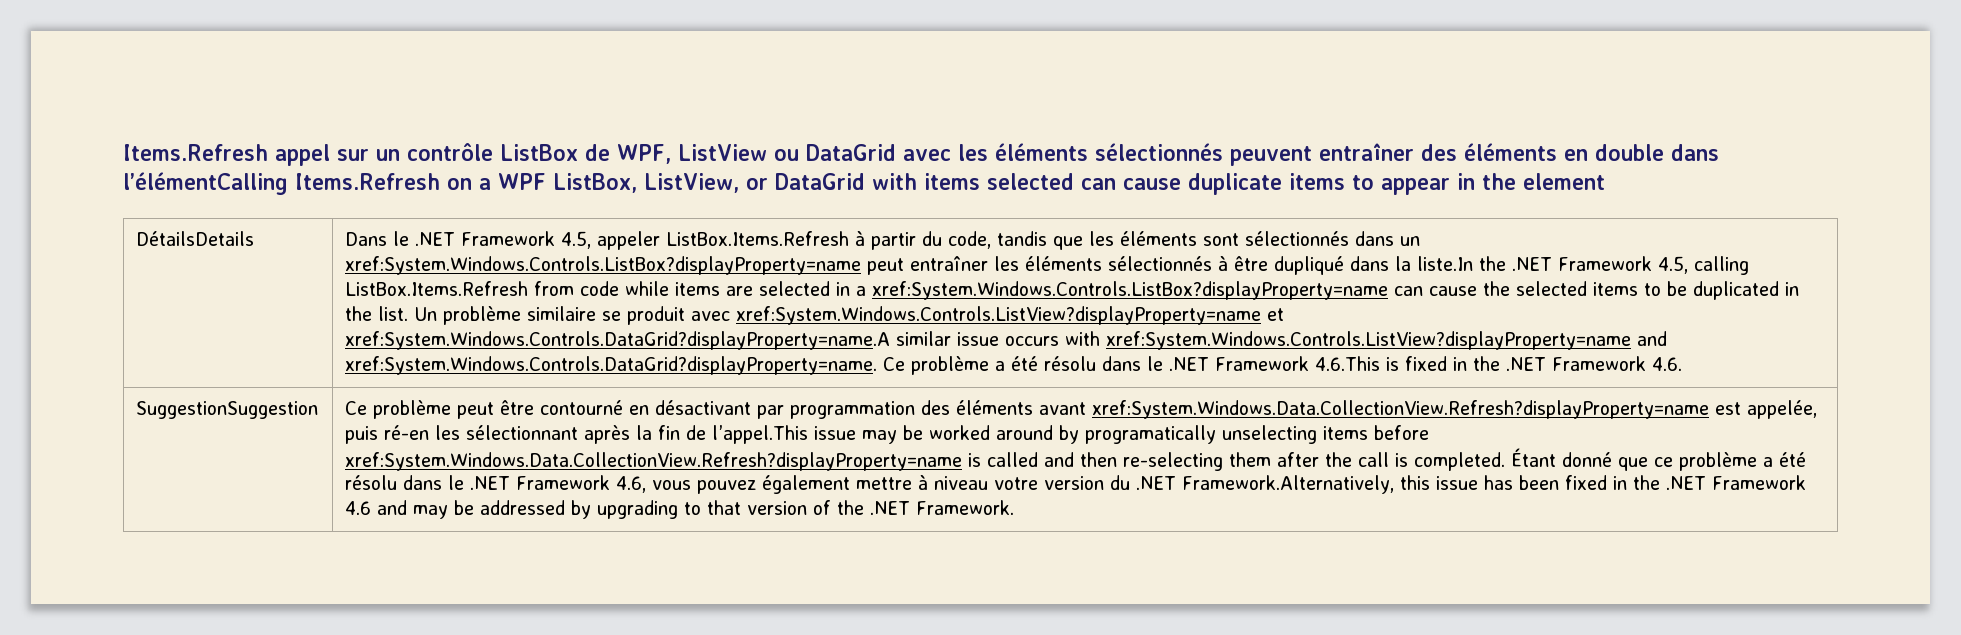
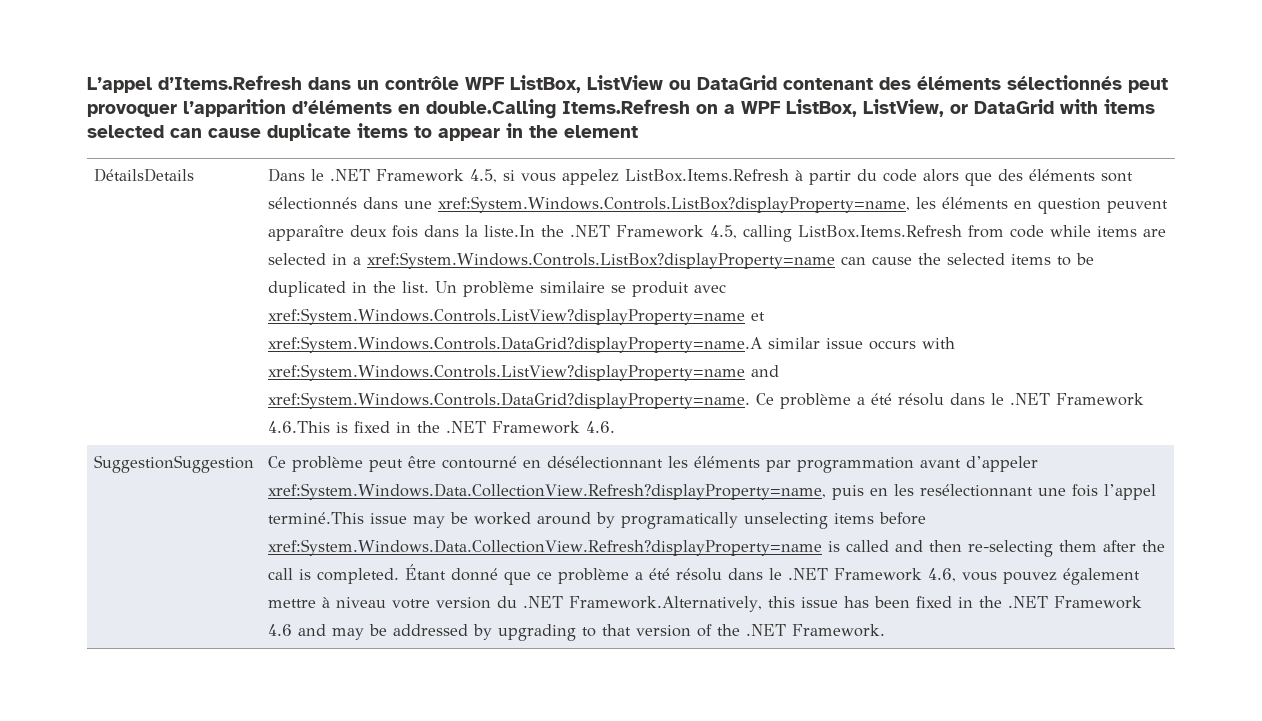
[123,143,1719,166] [123,172,288,195] Items.Refresh appel sur un contrôle ListBox de WPF, ListView ou DataGrid avec les éléments sélectionnés peuvent entraîner des éléments en double dans l’élémentCalling -> [87,75,1168,93] [87,99,556,119] L’appel d’Items.Refresh dans un contrôle WPF ListBox, ListView ou DataGrid contenant des éléments sélectionnés peut provoquer l’apparition d’éléments en double.Calling
[597,231,661,250] appeler -> [502,169,619,185] si vous appelez
[948,231,1421,250] [345,256,1345,275] code, tandis que les éléments sont sélectionnés dans un xref:System.Windows.Controls.ListBox?displayProperty=name peut entraîner les éléments sélectionnés à être dupliqué -> [882,169,1133,186] [267,196,1168,214] [267,225,418,241] code alors que des éléments sont sélectionnés dans une xref:System.Windows.Controls.ListBox?displayProperty=name, les éléments en question peuvent apparaître deux fois
[655,400,1818,419] [345,425,809,444] désactivant par programmation des éléments avant xref:System.Windows.Data.CollectionView.Refresh?displayProperty=name est appelée, puis ré-en les sélectionnant après la fin de l’appel.This -> [546,456,1038,473] [267,483,1156,500] [267,512,364,524] désélectionnant les éléments par programmation avant d’appeler xref:System.Windows.Data.CollectionView.Refresh?displayProperty=name, puis en les resélectionnant une fois l’appel terminé.This

